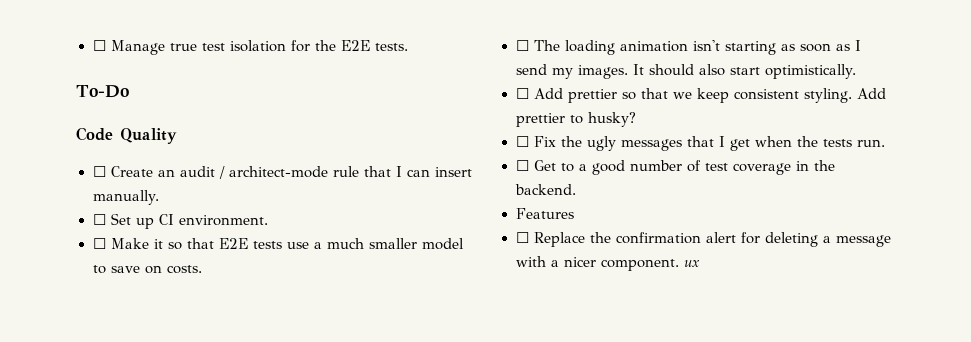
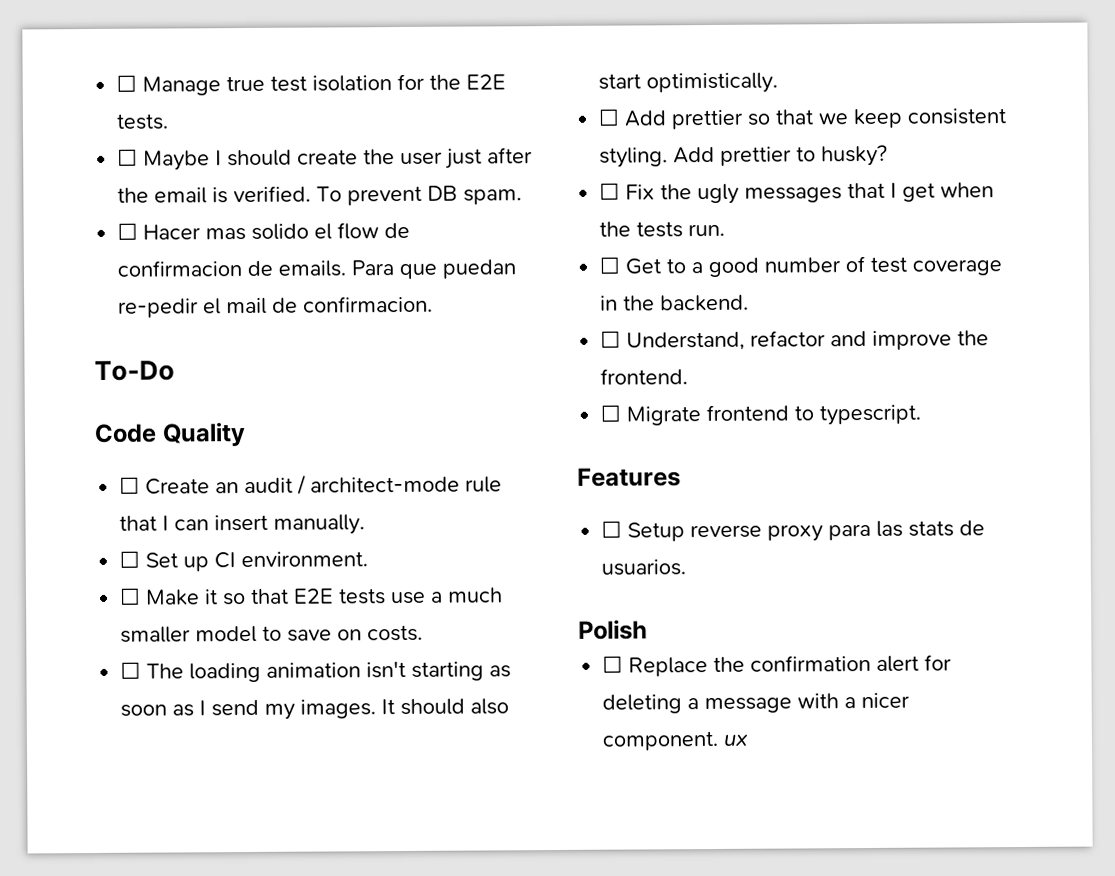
(408, 47) none -> [117,147,534,171] [117,185,523,206] [117,222,411,241] [117,259,517,280] [118,295,434,318] // ☐ Maybe I should create the user just after the email is verified. To prevent DB spam. // ☐ Hacer mas solido el flow de confirmacion de emails. Para que puedan re-pedir el mail de confirmacion.
[515,208,574,219] Features -> [600,330,990,351] [600,368,689,385] [600,404,922,426] [577,467,681,487] [601,520,986,542] [601,559,687,576] [578,619,648,640] ☐ Understand, refactor and improve the frontend. // ☐ Migrate frontend to typescript. // Features // ☐ Setup reverse proxy para las stats de usuarios. // Polish

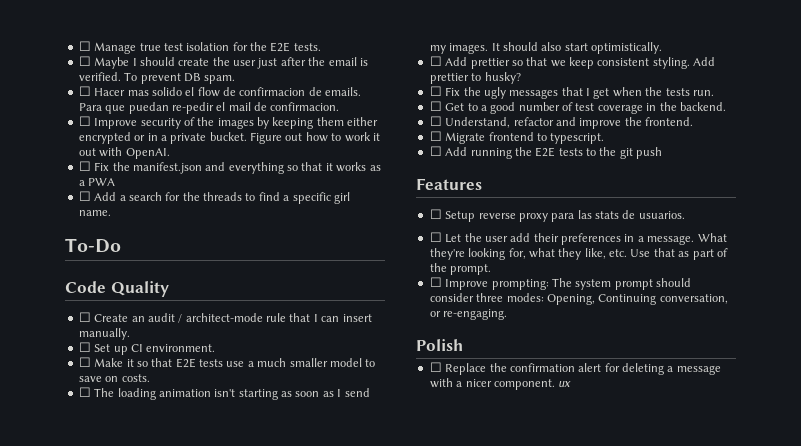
(434, 304) none -> [78,116,379,129] [78,132,380,144] [78,147,170,159] [78,161,381,174] [78,178,116,186] [78,191,350,204] [78,210,111,216] // ☐ Improve security of the images by keeping them either encrypted or in a private bucket. Figure out how to work it out with OpenAI. // ☐ Fix the manifest.json and everything so that it works as a PWA // ☐ Add a search for the threads to find a specific girl name.
(922, 415) none -> [429,146,663,159] // ☐ Add running the E2E tests to the git push
(687, 567) none -> [429,232,727,245] [429,248,728,260] [429,263,492,275] [429,277,691,290] [429,293,728,305] [429,309,508,320] // ☐ Let the user add their preferences in a message. What they're looking for, what they like, etc. Use that as part of the prompt. // ☐ Improve prompting: The system prompt should consider three modes: Opening, Continuing conversation, or re-engaging.

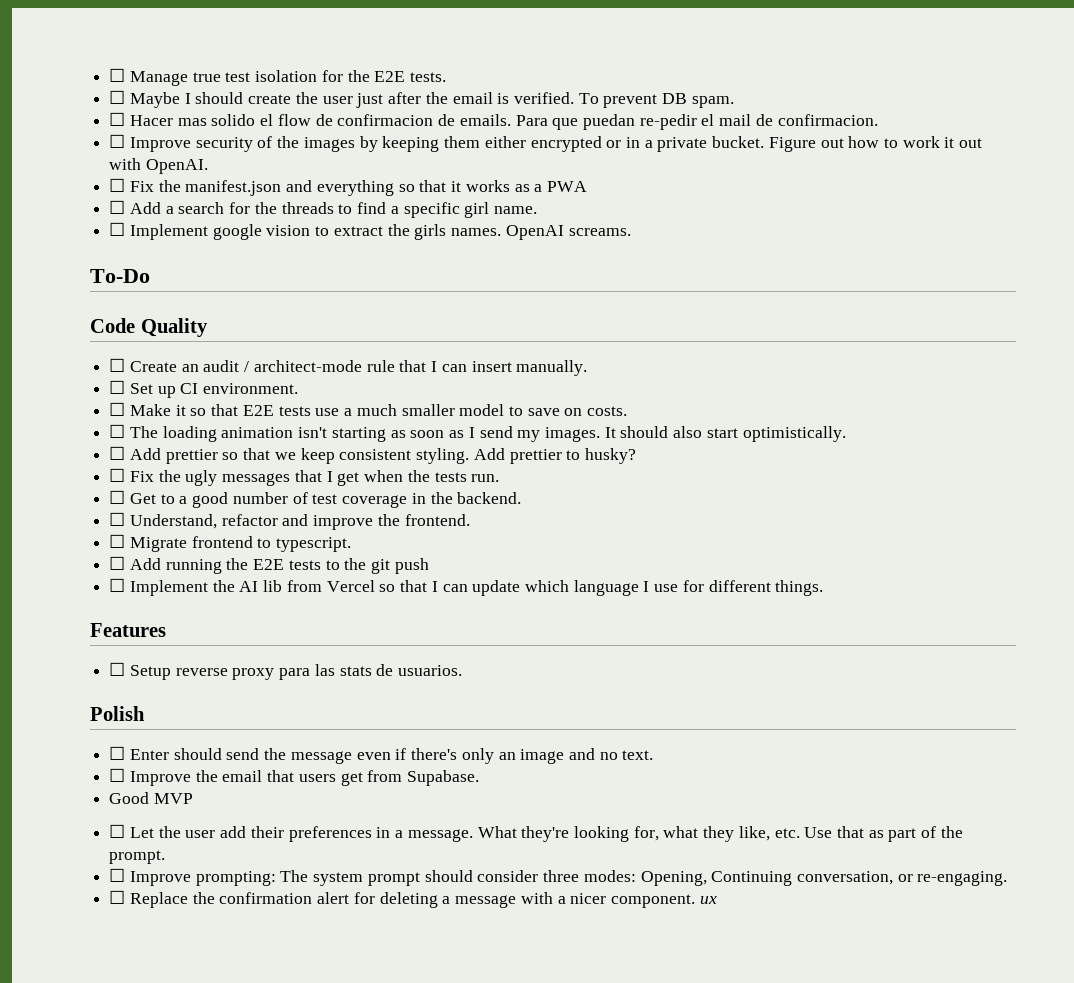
(111, 213) none -> [109,222,631,240] // ☐ Implement google vision to extract the girls names. OpenAI screams.
(663, 153) none -> [109,578,824,596] // ☐ Implement the AI lib from Vercel so that I can update which language I use for different things.
(685, 215) none -> [90,706,145,721] [109,746,654,764] [109,768,480,786] [109,792,193,804] // Polish // ☐ Enter should send the message even if there's only an image and no text. // ☐ Improve the email that users get from Supabase. // Good MVP
[416,339,463,351] // Polish -> (1008, 878) none

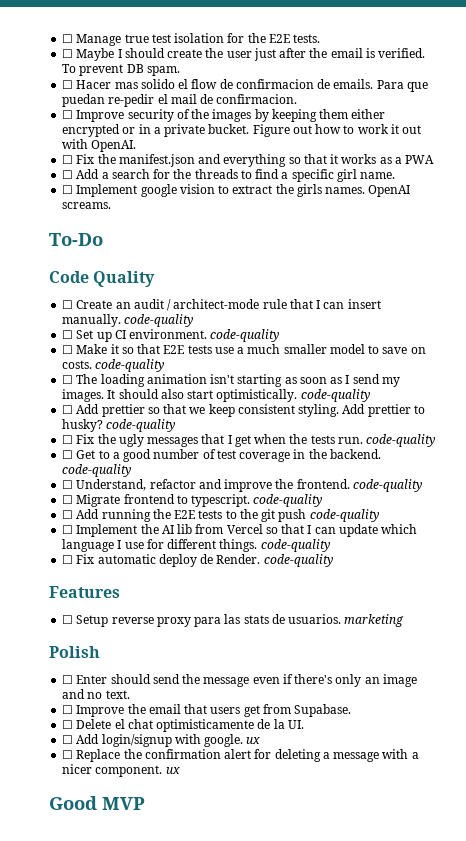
(588, 368) none -> [124,314,194,327] code-quality
(299, 388) none -> [210,329,280,342] code-quality
(628, 411) none -> [95,359,165,372] code-quality
(846, 434) none -> [300,389,370,402] code-quality
(636, 456) none -> [106,419,176,432] code-quality
(500, 478) none -> [366,434,436,447] code-quality
(522, 498) none -> [62,464,132,477] code-quality
(470, 520) none -> [352,479,422,492] code-quality
(352, 544) none -> [253,494,323,507] code-quality
(429, 566) none -> [309,509,379,522] code-quality
(824, 588) none -> [260,539,330,552] [62,554,333,567] code-quality // ☐ Fix automatic deploy de Render. code-quality
(463, 670) none -> [344,614,405,627] marketing
[109,792,193,804] [109,824,963,842] [109,850,166,864] [109,868,1008,886] Good MVP // ☐ Let the user add their preferences in a message. What they're looking for, what they like, etc. Use that as part of the prompt. // ☐ Improve prompting: The system prompt should consider three modes: Opening, Continuing conversation, or re-engaging. -> [62,719,304,732] [62,734,261,747] ☐ Delete el chat optimisticamente de la UI. // ☐ Add login/signup with google. ux
(717, 900) none -> [49,796,145,810] // Good MVP

